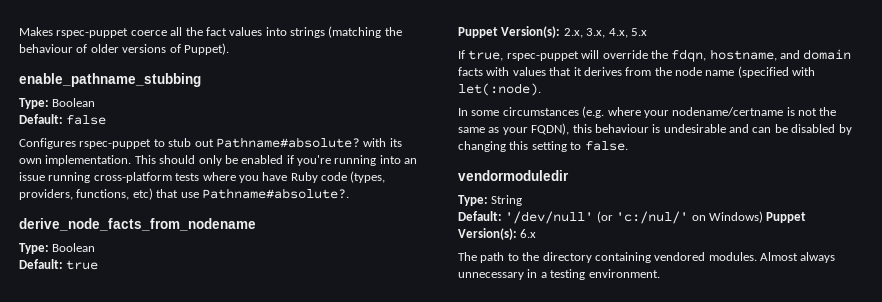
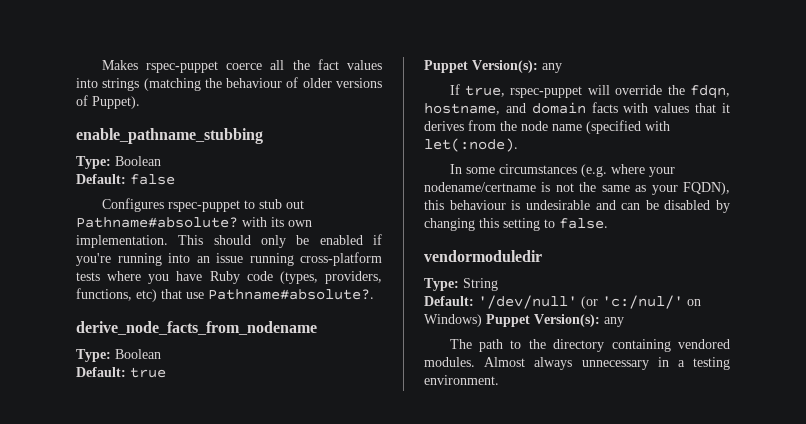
[563,28,647,38] 2.x, 3.x, 4.x, 5.x -> [542,63,562,73] any
[520,229,537,238] 6.x -> [604,317,624,327] any

